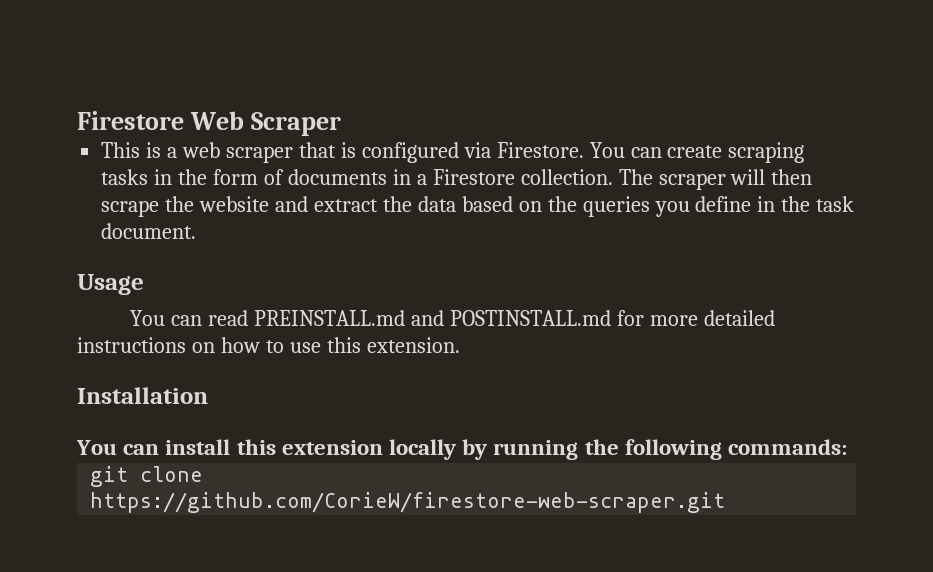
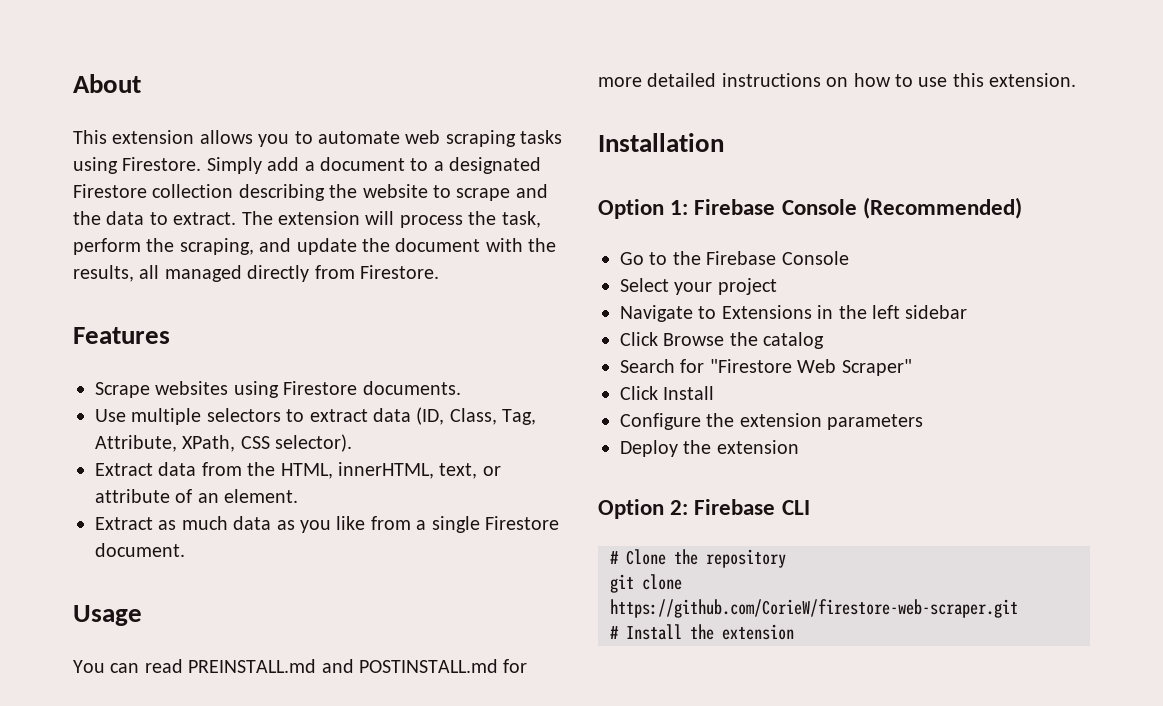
[77,111,341,136] [101,142,805,163] [101,169,813,190] [101,196,855,217] Firestore Web Scraper // This is a web scraper that is configured via Firestore. You can create scraping tasks in the form of documents in a Firestore collection. The scraper will then scrape the website and extract the data based on the queries you define in the task -> [73,74,141,93] [73,130,563,147] [73,157,542,174] [73,184,548,201] [73,211,541,228] [73,238,557,255] [73,265,439,282] [73,327,170,344] [95,381,461,398] [95,407,537,425] [95,434,353,452] [95,462,501,479] [95,489,299,503] [95,516,559,533] About // This extension allows you to automate web scraping tasks using Firestore. Simply add a document to a designated Firestore collection describing the website to scrape and the data to extract. The extension will process the task, perform the scraping, and update the document with the results, all managed directly from Firestore. // Features // Scrape websites using Firestore documents. // Use multiple selectors to extract data (ID, Class, Tag, Attribute, XPath, CSS selector). // Extract data from the HTML, innerHTML, text, or attribute of an element. // Extract as much data as you like from a single Firestore
[76,439,848,460] You can install this extension locally by running the following commands: -> [598,197,1022,219] [620,251,849,265] [620,278,777,295] [620,305,968,322] [620,332,825,349] [620,359,912,376] [620,386,715,400] [620,413,924,430] [620,440,799,457] [598,499,810,519] [610,549,786,568] Option 1: Firebase Console (Recommended) // Go to the Firebase Console // Select your project // Navigate to Extensions in the left sidebar // Click Browse the catalog // Search for "Firestore Web Scraper" // Click Install // Configure the extension parameters // Deploy the extension // Option 2: Firebase CLI // # Clone the repository
(726, 502) none -> [610,624,794,640] // # Install the extension

